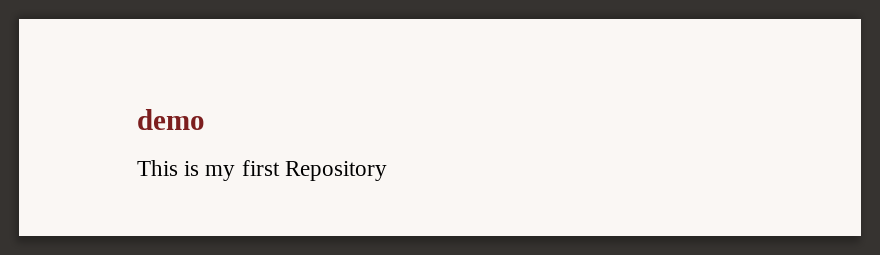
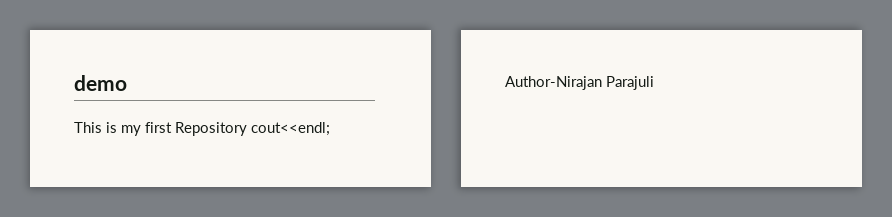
(387, 171) none -> [251,122,330,136] [505,76,654,90] cout<<endl; Author-Nirajan Parajuli

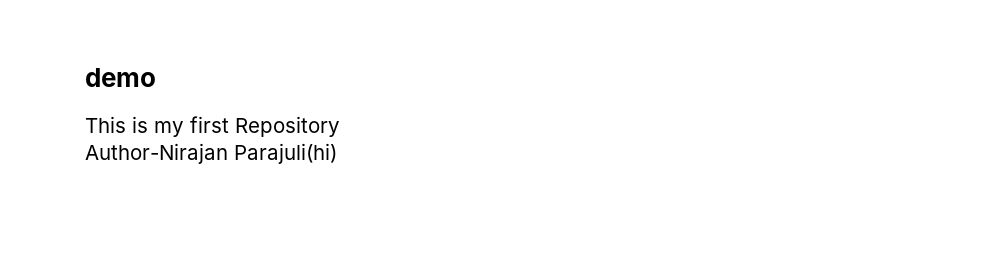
[251,122,330,136] [505,76,654,90] cout<<endl; Author-Nirajan Parajuli -> [85,143,337,164] // Author-Nirajan Parajuli(hi)

